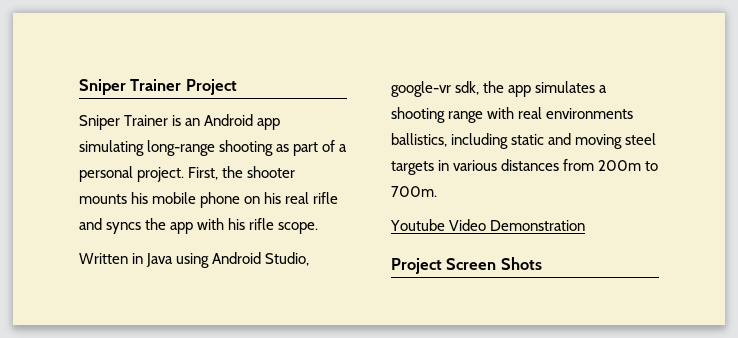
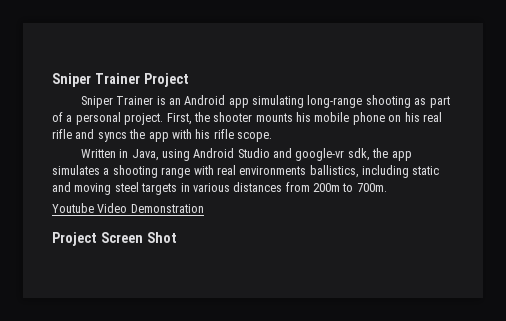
[146,253,174,267] Java -> [131,149,159,161] Java,
[265,252,310,266] Studio, -> [237,148,293,158] Studio and
[500,257,542,270] Shots -> [146,232,177,243] Shot

